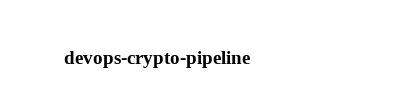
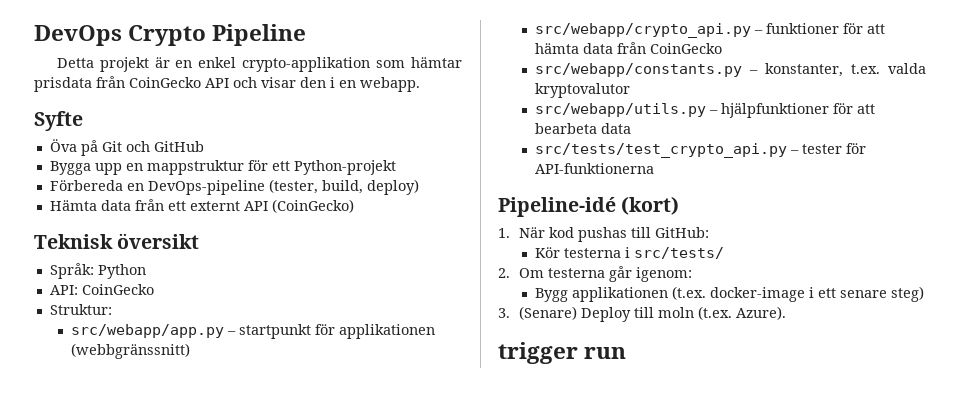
[64,51,250,68] devops-crypto-pipeline -> [34,24,307,46] [56,57,462,72] [34,76,420,92] [34,111,83,131] [49,139,204,156] [49,160,396,175] [49,179,419,195] [49,199,354,213] [34,233,200,249] [49,263,146,279] [49,284,154,295] [49,304,112,315] [71,324,436,339] [71,343,191,359] [535,23,886,38] [535,42,723,54] [535,63,926,77] [535,83,631,98] [535,103,876,118] [535,123,632,134] [535,143,867,158] [535,163,655,174] [498,196,680,217] [498,227,710,242] [535,247,725,259] [498,266,693,282] [535,286,925,302] [498,306,787,322] [498,342,627,364] DevOps Crypto Pipeline // Detta projekt är en enkel crypto-applikation som hämtar prisdata från CoinGecko API och visar den i en webapp. // Syfte // Öva på Git och GitHub // Bygga upp en mappstruktur för ett Python-projekt // Förbereda en DevOps-pipeline (tester, build, deploy) // Hämta data från ett externt API (CoinGecko) // Teknisk översikt // Språk: Python // API: CoinGecko // Struktur: // src/webapp/app.py – startpunkt för applikationen (webbgränssnitt) // src/webapp/crypto_api.py – funktioner för att hämta data från CoinGecko // src/webapp/constants.py – konstanter, t.ex. valda kryptovalutor // src/webapp/utils.py – hjälpfunktioner för att bearbeta data // src/tests/test_crypto_api.py – tester för API-funktionerna // Pipeline-idé (kort) // 1. När kod pushas till GitHub: // Kör testerna i src/tests/ // 2. Om testerna går igenom: // Bygg applikationen (t.ex. docker-image i ett senare steg) // 3. (Senare) Deploy till moln (t.ex. Azure). // trigger run

